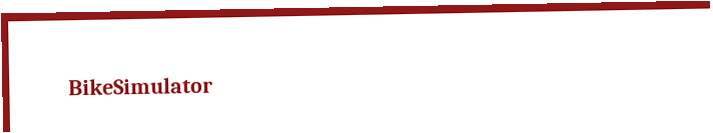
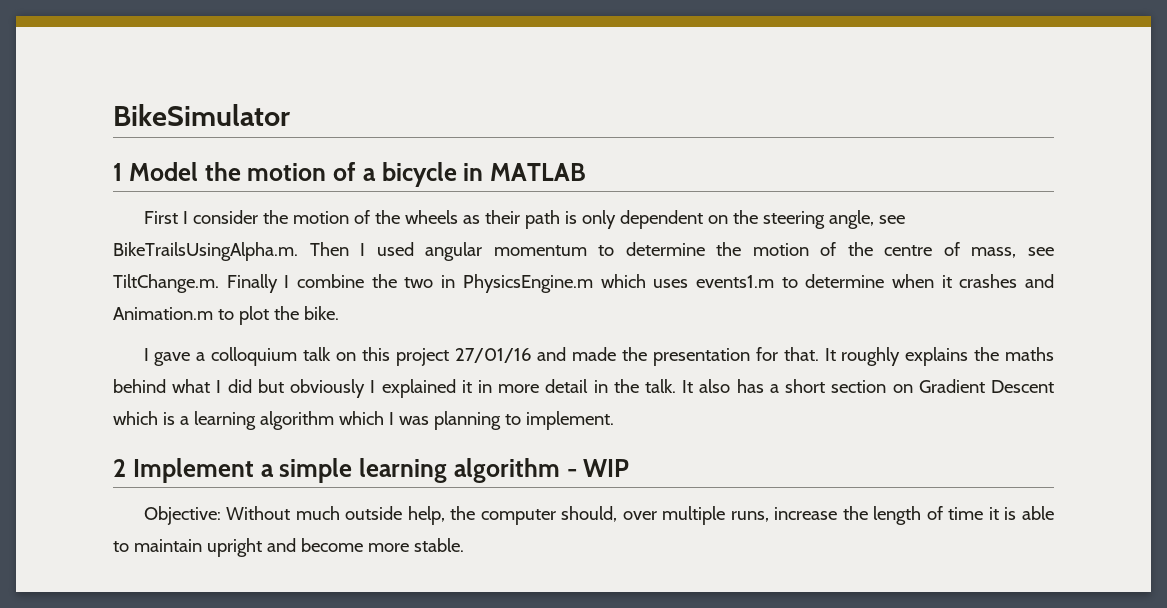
(213, 86) none -> [113,162,586,187] [143,210,905,229] [113,242,1054,261] [113,274,1054,293] [113,306,339,325] [143,347,1055,366] [113,379,1055,398] [113,411,614,430] [113,458,630,483] [143,506,1054,525] [113,538,464,557] // 1 Model the motion of a bicycle in MATLAB // First I consider the motion of the wheels as their path is only dependent on the steering angle, see BikeTrailsUsingAlpha.m. Then I used angular momentum to determine the motion of the centre of mass, see TiltChange.m. Finally I combine the two in PhysicsEngine.m which uses events1.m to determine when it crashes and Animation.m to plot the bike. // I gave a colloquium talk on this project 27/01/16 and made the presentation for that. It roughly explains the maths behind what I did but obviously I explained it in more detail in the talk. It also has a short section on Gradient Descent which is a learning algorithm which I was planning to implement. // 2 Implement a simple learning algorithm - WIP // Objective: Without much outside help, the computer should, over multiple runs, increase the length of time it is able to maintain upright and become more stable.

